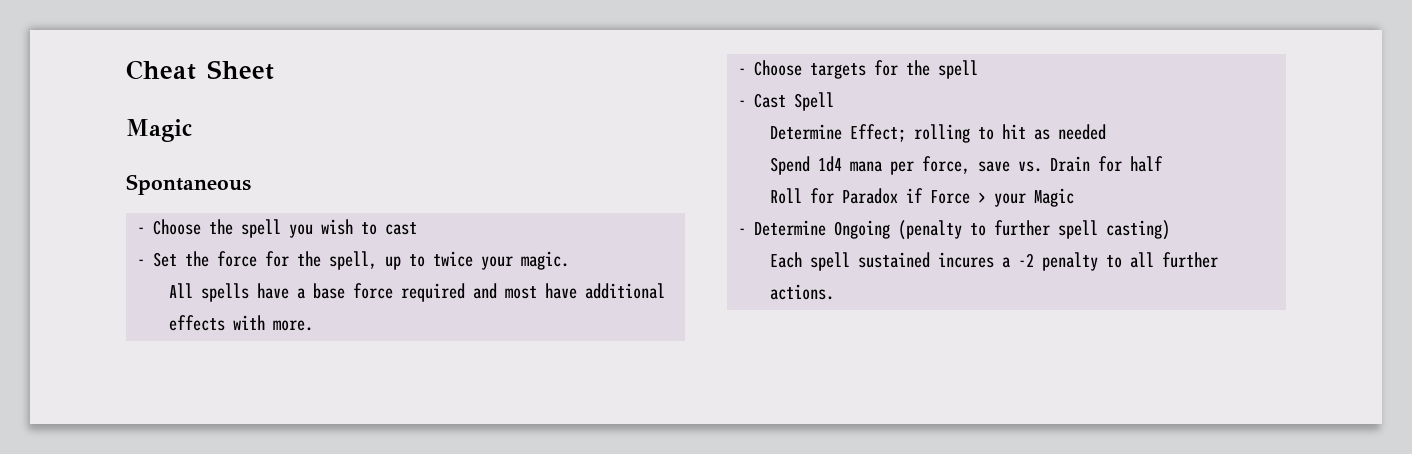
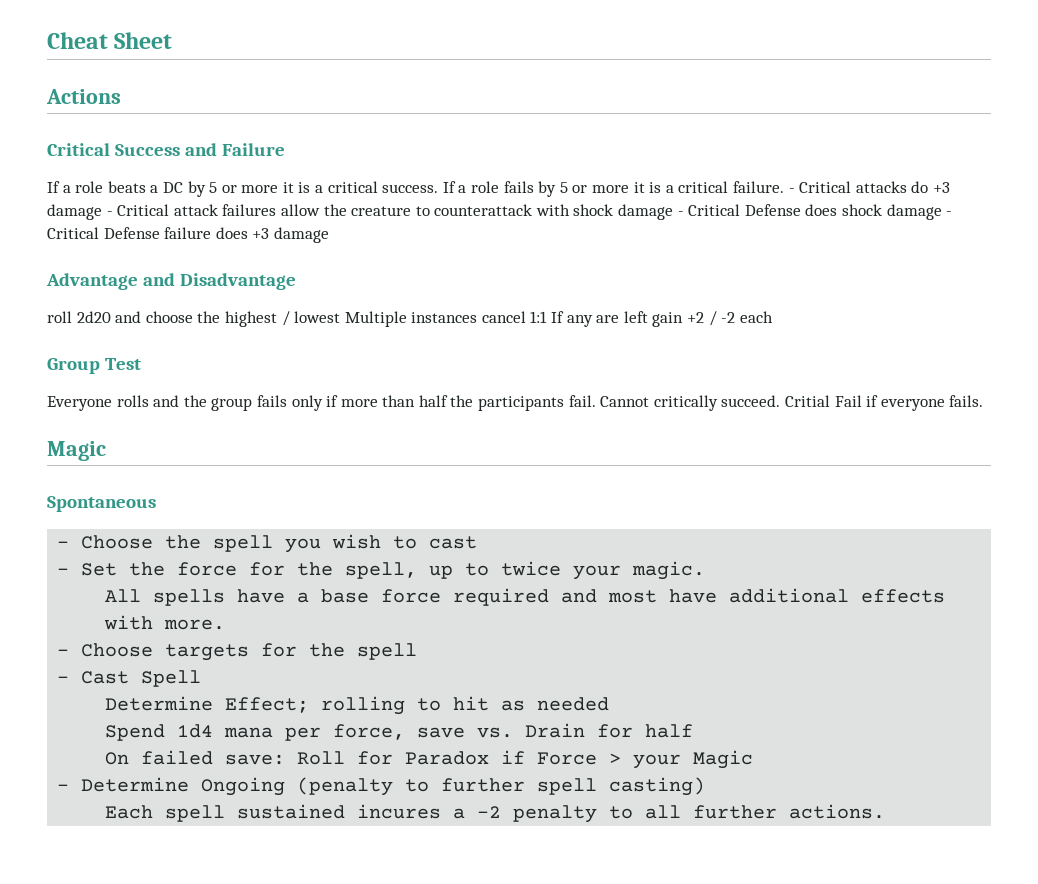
(274, 70) none -> [46,89,121,104] [47,143,286,156] [47,181,950,197] [47,204,953,220] [47,227,329,243] [46,273,297,290] [47,311,773,327] [47,358,142,374] [47,395,984,411] // Actions // Critical Success and Failure // If a role beats a DC by 5 or more it is a critical success. If a role fails by 5 or more it is a critical failure. - Critical attacks do +3 damage - Critical attack failures allow the creature to counterattack with shock damage - Critical Defense does shock damage - Critical Defense failure does +3 damage // Advantage and Disadvantage // roll 2d20 and choose the highest / lowest Multiple instances cancel 1:1 If any are left gain +2 / -2 each // Group Test // Everyone rolls and the group fails only if more than half the participants fail. Cannot critically succeed. Critial Fail if everyone fails.
(1164, 164) none -> [105,750,286,765] On failed save:

